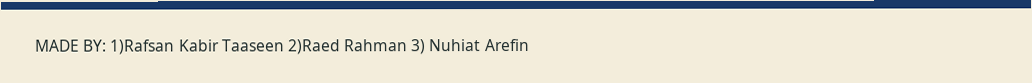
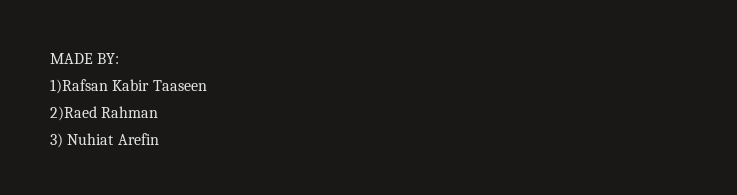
(108, 45) none -> (120, 58) //
(285, 45) none -> (207, 85) //
(409, 45) none -> (159, 112) //

